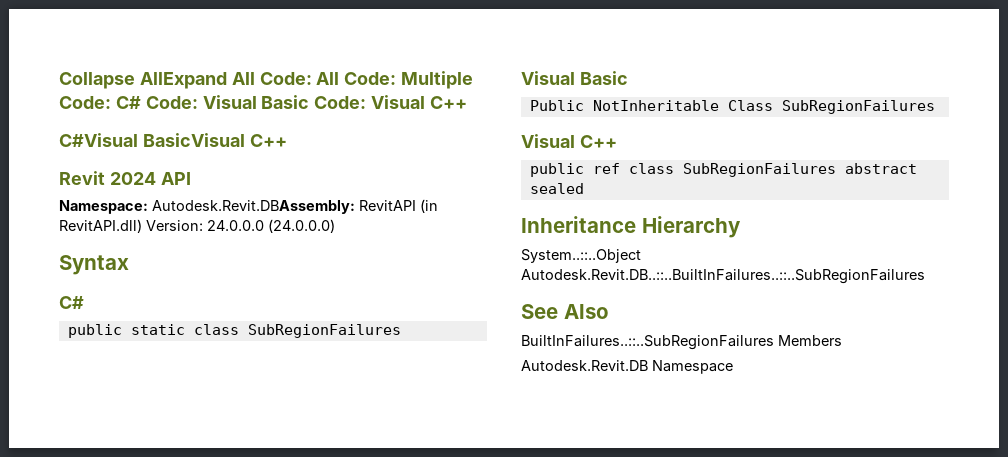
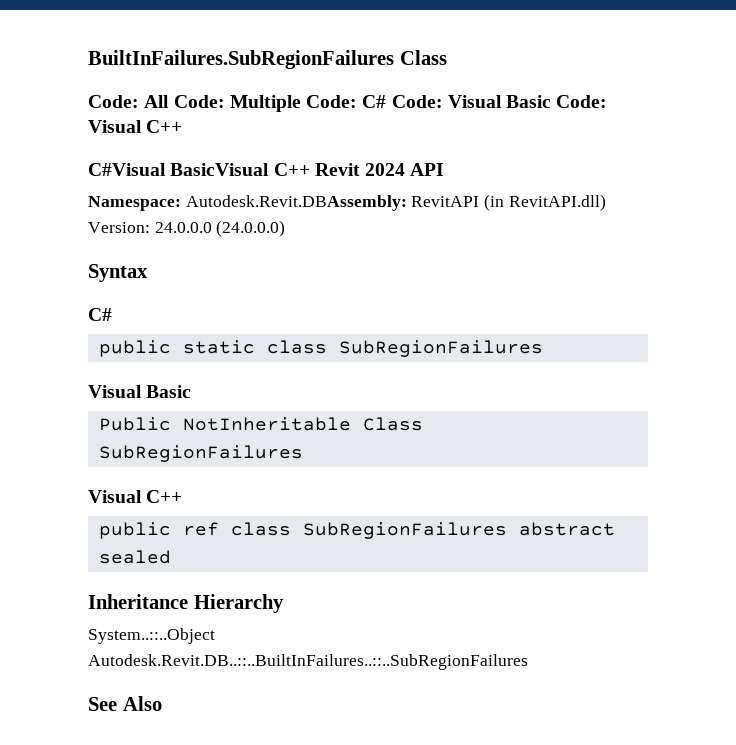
[59,72,255,89] Collapse AllExpand All -> [88,50,447,69] BuiltInFailures.SubRegionFailures Class //
(287, 140) // -> (310, 169) none
[521,335,842,350] [521,360,733,374] // BuiltInFailures..::..SubRegionFailures Members // Autodesk.Revit.DB Namespace -> (162, 703) none

